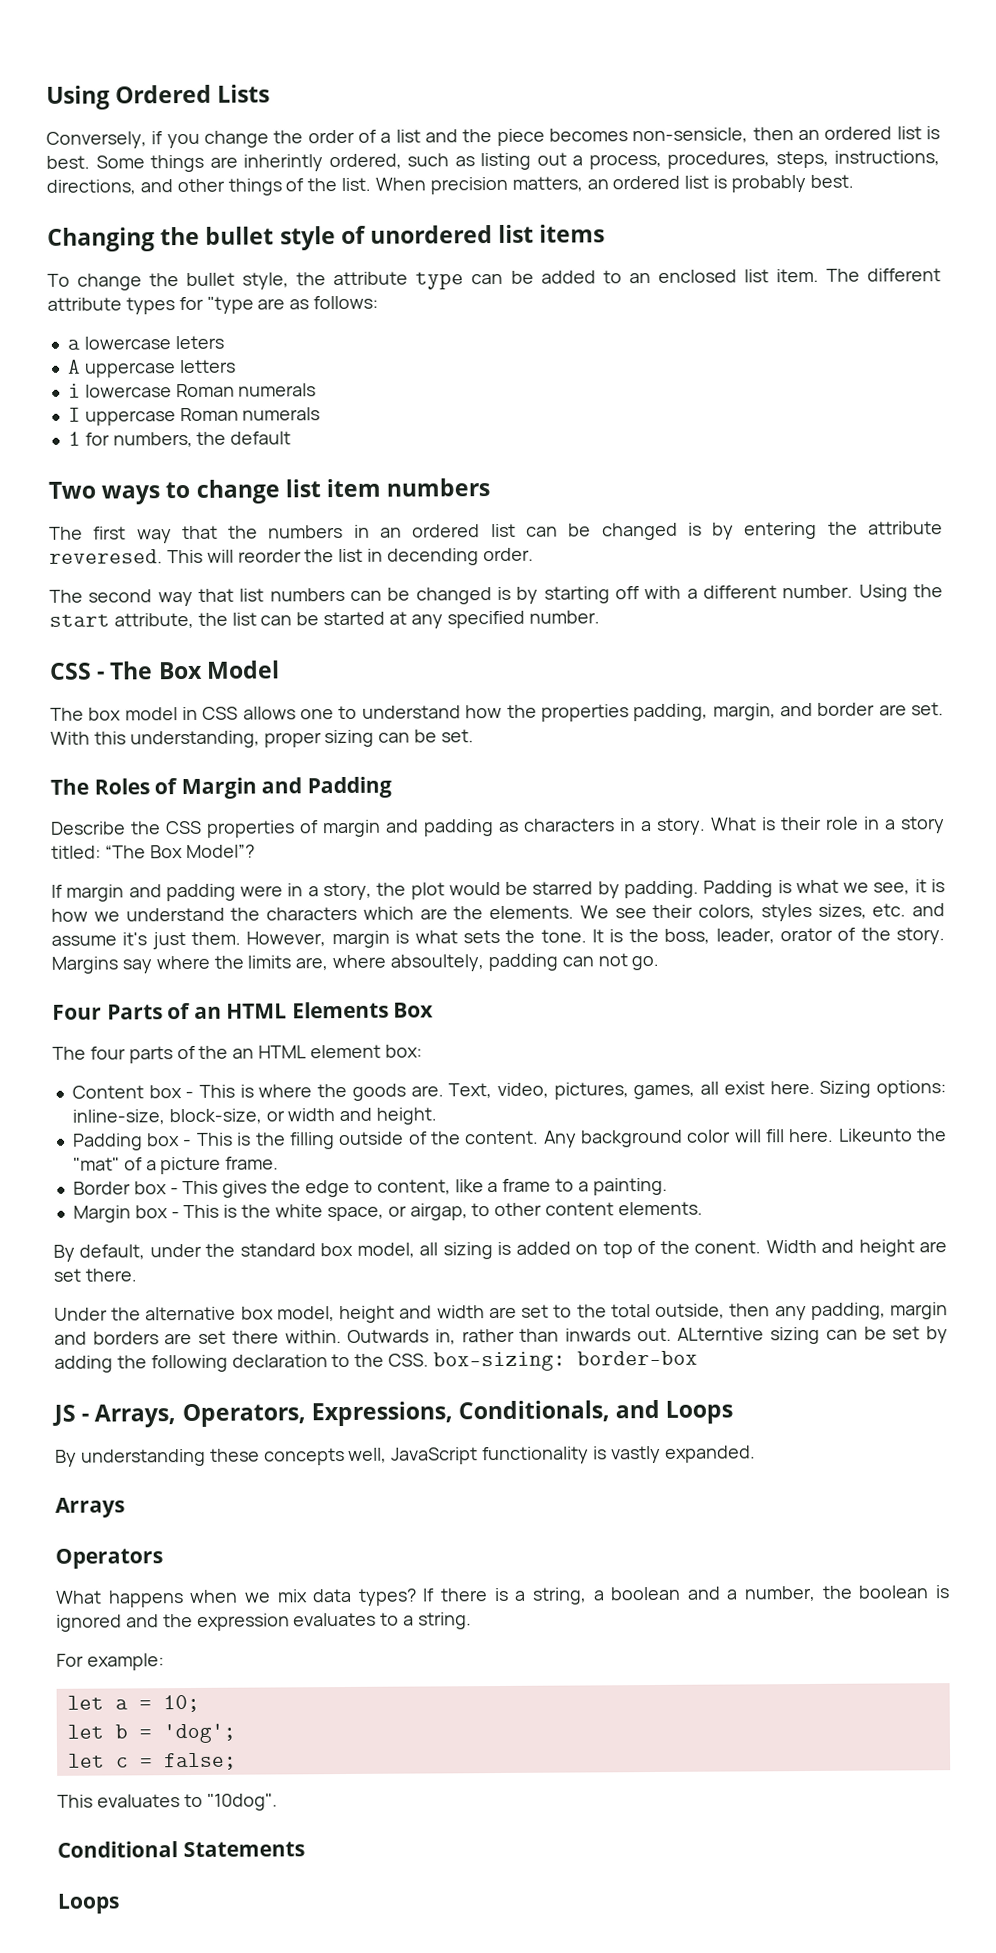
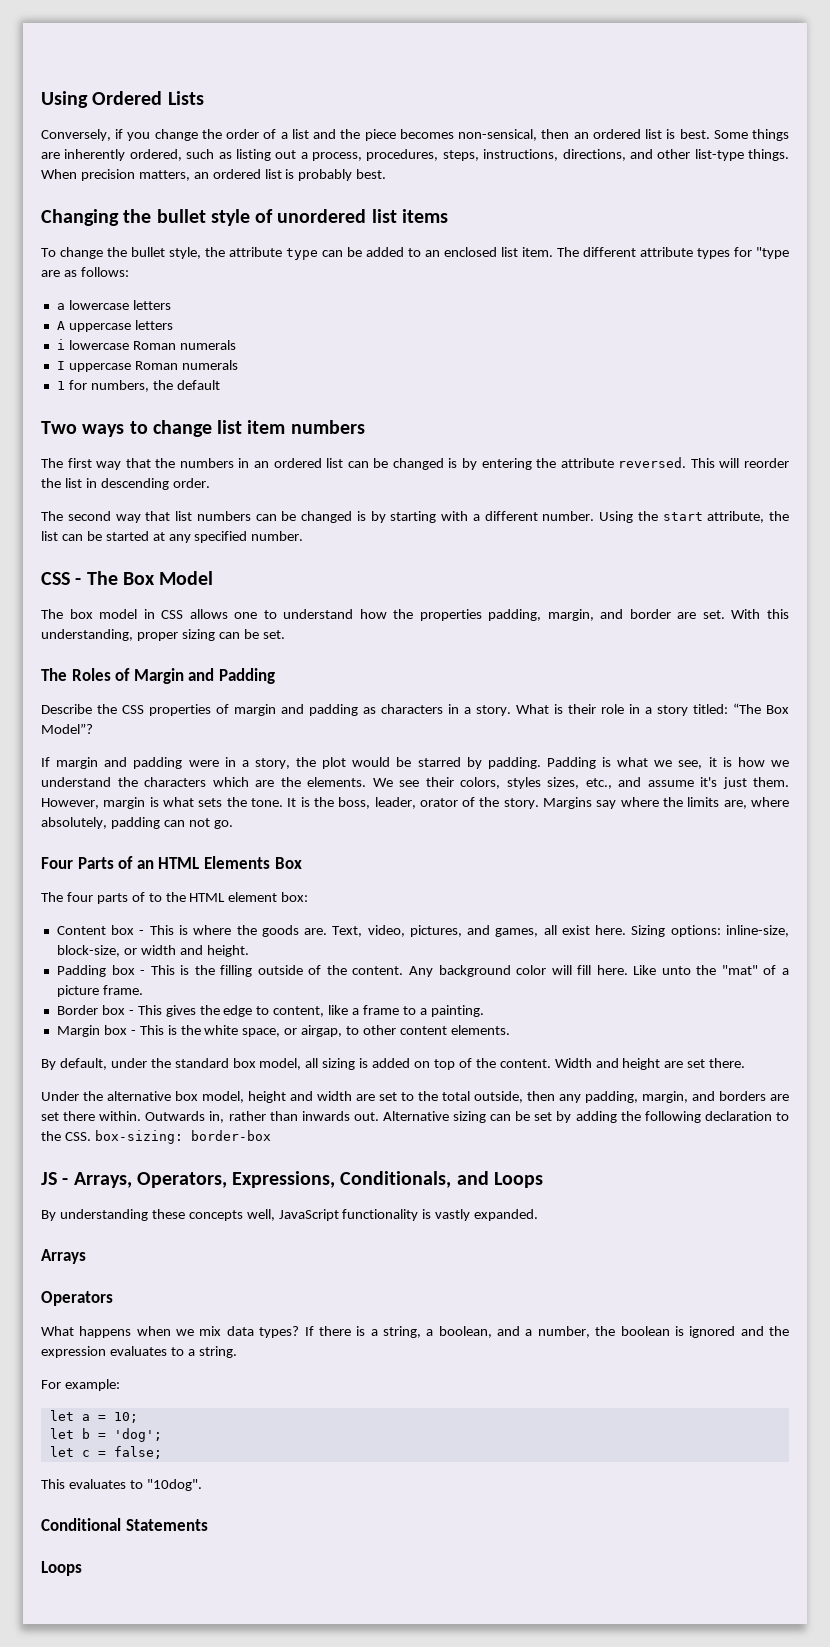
[632,127,749,144] non-sensicle, -> [458,129,538,141] non-sensical,
[243,154,323,172] inherintly -> [64,149,126,161] inherently
[227,177,372,196] things of the list. -> [694,149,789,161] list-type things.
[174,335,224,350] leters -> [132,300,171,310] letters
[49,549,163,564] reveresed. -> [618,457,687,468] reversed.
[387,548,480,566] decending -> [100,478,169,490] descending
[614,586,640,600] off -> (437, 517) none
[872,903,907,917] etc. -> [585,778,612,789] etc.,
[390,954,485,972] absoultely, -> [41,817,107,829] absolutely,
[198,1045,255,1059] the an -> [148,892,186,902] to the
(629, 1091) none -> [467,925,491,935] and
[837,1128,913,1142] Likeunto -> [633,965,691,975] Like unto
[694,1240,762,1254] conent. -> [499,1059,551,1068] content.
[890,1302,949,1320] margin -> [642,1091,688,1103] margin,
[677,1327,765,1341] ALterntive -> [382,1111,449,1121] Alternative
[610,1586,682,1601] boolean -> [438,1326,492,1338] boolean,

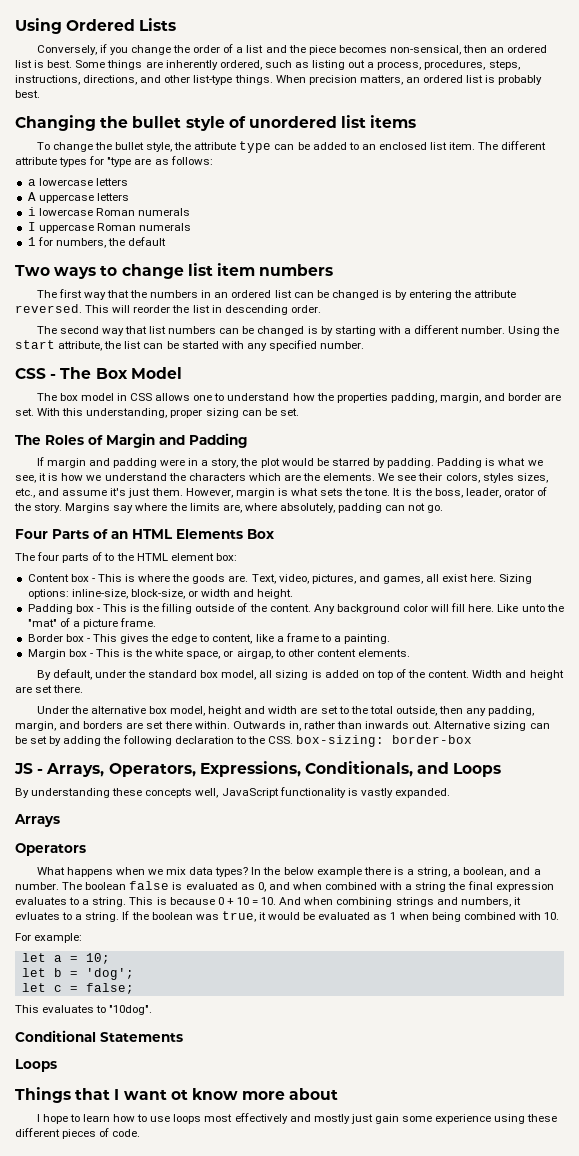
[152,532,165,541] at -> [221,341,244,349] with
[41,703,789,716] [41,723,93,734] // Describe the CSS properties of margin and padding as characters in a story. What is their role in a story titled: “The Box Model”? -> (247, 440) none
[304,1326,314,1336] If -> [251,867,362,877] In the below example
[537,1326,790,1338] number, the boolean is ignored and the -> [15,881,493,892] number. The boolean false is evaluated as 0, and when combined with a string the final
(237, 1352) none -> [129,897,521,907] [15,911,559,922] This is because 0 + 10 = 10. And when combining strings and numbers, it evluates to a string. If the boolean was true, it would be evaluated as 1 when being combined with 10.
(82, 1568) none -> [15,1087,339,1103] [36,1113,558,1124] [15,1128,141,1139] // Things that I want ot know more about // I hope to learn how to use loops most effectively and mostly just gain some experience using these different pieces of code.

